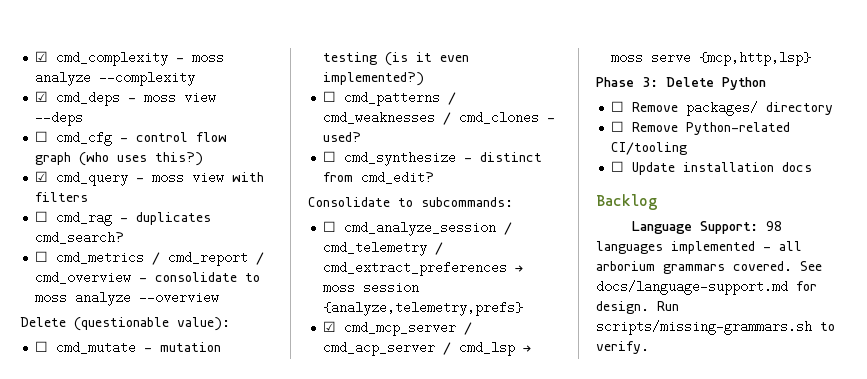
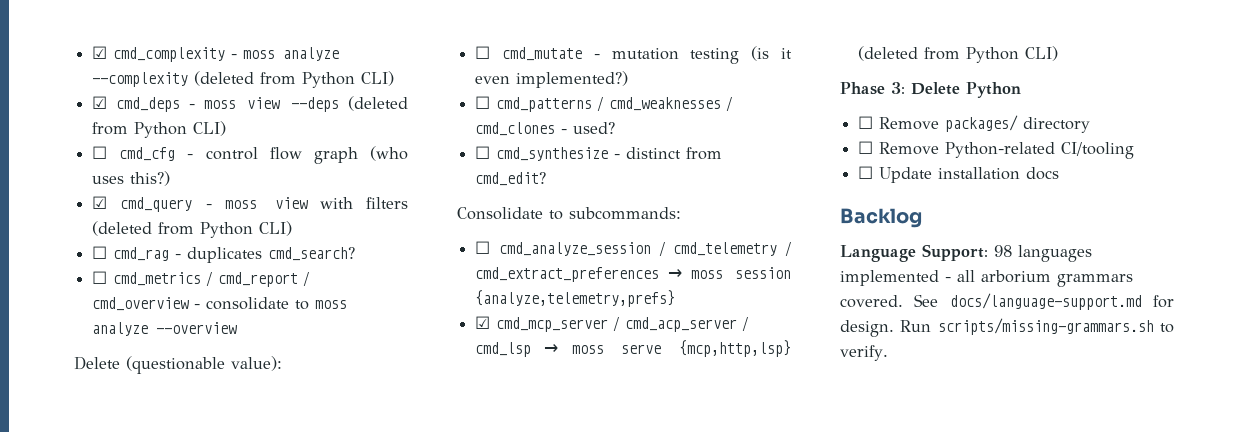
(196, 78) none -> [194,71,395,88] (deleted from Python CLI)
(84, 118) none -> [348,96,408,111] [92,121,227,138] (deleted from Python CLI)
(89, 197) none -> [92,221,293,238] (deleted from Python CLI)
(812, 58) none -> [858,46,1059,63] (deleted from Python CLI)

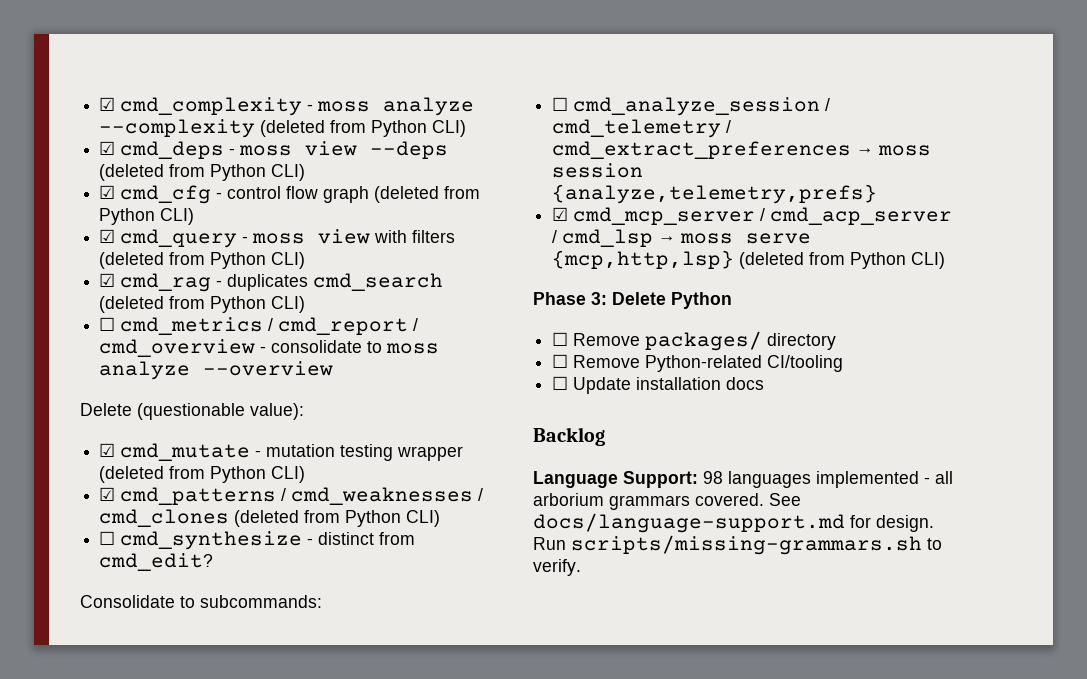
[92,146,108,159] ☐ -> [99,185,116,199] ☑
[370,146,408,161] [92,171,171,186] (who uses this?) -> [374,186,481,203] [99,208,195,225] (deleted from Python CLI)
[92,246,108,259] ☐ -> [99,273,116,287] ☑
[268,247,356,261] cmd_search? -> [313,273,444,291] [99,296,306,313] cmd_search (deleted from Python CLI)
[475,46,491,59] ☐ -> [99,443,116,457] ☑
[751,46,792,61] [475,71,629,88] [475,96,491,109] (is it even implemented?) // ☐ -> [397,446,464,461] [99,466,306,483] [99,487,116,501] wrapper (deleted from Python CLI) // ☑
[561,122,616,134] - used? -> [234,510,441,527] (deleted from Python CLI)

